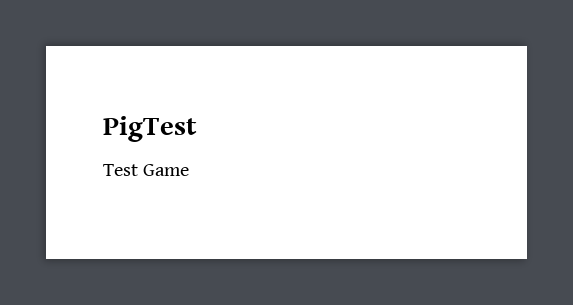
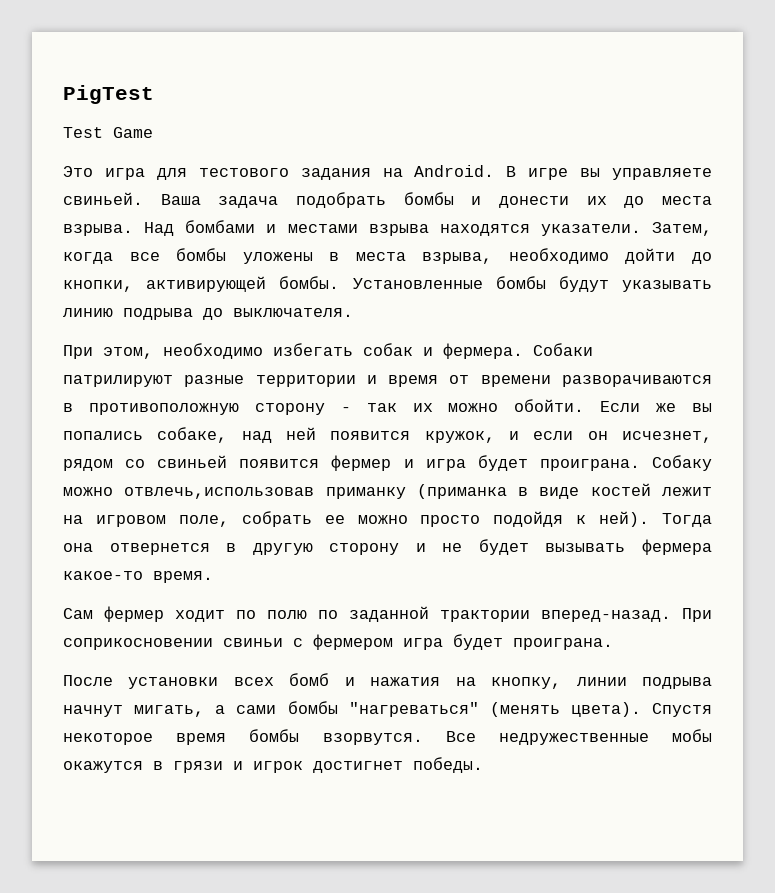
(190, 170) none -> [63,165,712,180] [63,192,712,208] [63,220,712,236] [63,248,712,264] [63,276,713,292] [63,308,353,320] [63,343,593,359] [63,375,712,387] [63,399,712,415] [63,427,712,443] [63,455,712,471] [63,483,712,499] [63,511,712,527] [63,539,712,555] [63,571,213,583] [63,606,712,622] [63,634,613,650] [63,673,713,689] [63,701,712,717] [63,729,712,745] [63,757,483,773] // Это игра для тестового задания на Android. В игре вы управляете свиньей. Ваша задача подобрать бомбы и донести их до места взрыва. Над бомбами и местами взрыва находятся указатели. Затем, когда все бомбы уложены в места взрыва, необходимо дойти до кнопки, активирующей бомбы. Установленные бомбы будут указывать линию подрыва до выключателя. // При этом, необходимо избегать собак и фермера. Собаки патрилируют разные территории и время от времени разворачиваются в противоположную сторону - так их можно обойти. Если же вы попались собаке, над ней появится кружок, и если он исчезнет, рядом со свиньей появится фермер и игра будет проиграна. Собаку можно отвлечь,использовав приманку (приманка в виде костей лежит на игровом поле, собрать ее можно просто подойдя к ней). Тогда она отвернется в другую сторону и не будет вызывать фермера какое-то время. // Сам фермер ходит по полю по заданной трактории вперед-назад. При соприкосновении свиньи с фермером игра будет проиграна. // После установки всех бомб и нажатия на кнопку, линии подрыва начнут мигать, а сами бомбы "нагреваться" (менять цвета). Спустя некоторое время бомбы взорвутся. Все недружественные мобы окажутся в грязи и игрок достигнет победы.

